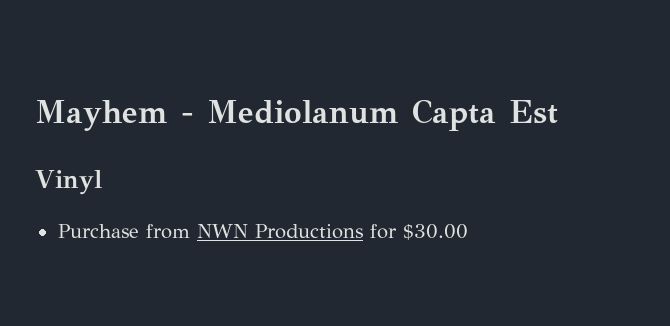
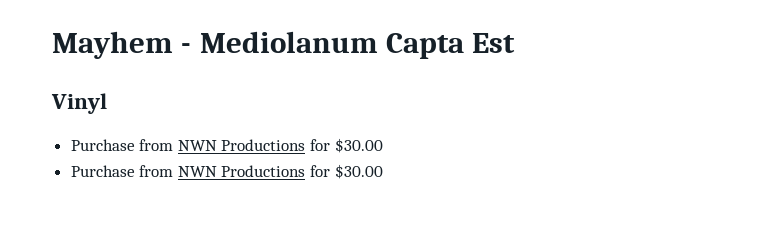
(468, 232) none -> [70,164,383,179] // Purchase from NWN Productions for $30.00

